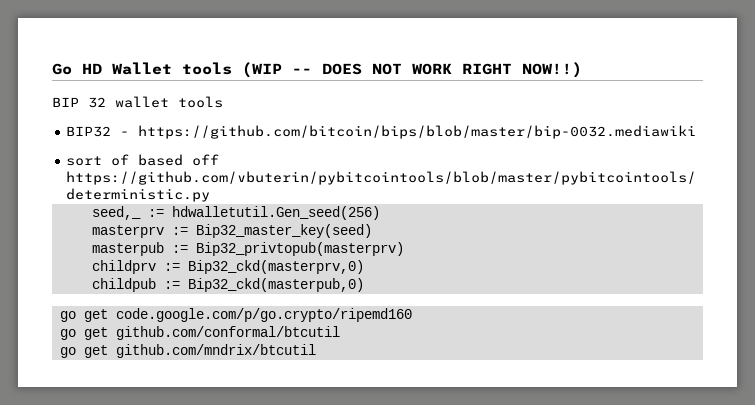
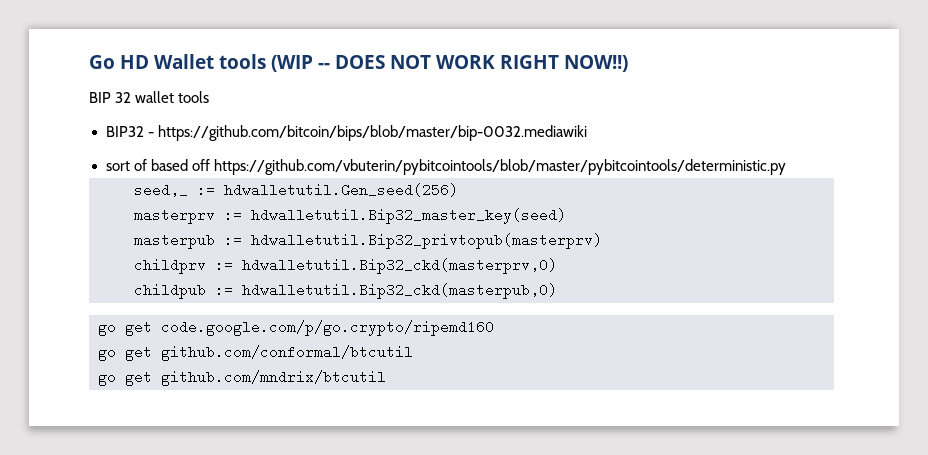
[195,224,372,238] Bip32_master_key(seed) -> [251,208,566,224] hdwalletutil.Bip32_master_key(seed)
[195,242,404,256] Bip32_privtopub(masterprv) -> [251,233,602,249] hdwalletutil.Bip32_privtopub(masterprv)
[187,260,364,274] Bip32_ckd(masterprv,0) -> [242,258,557,274] hdwalletutil.Bip32_ckd(masterprv,0)
[187,278,364,292] Bip32_ckd(masterpub,0) -> [242,283,557,299] hdwalletutil.Bip32_ckd(masterpub,0)

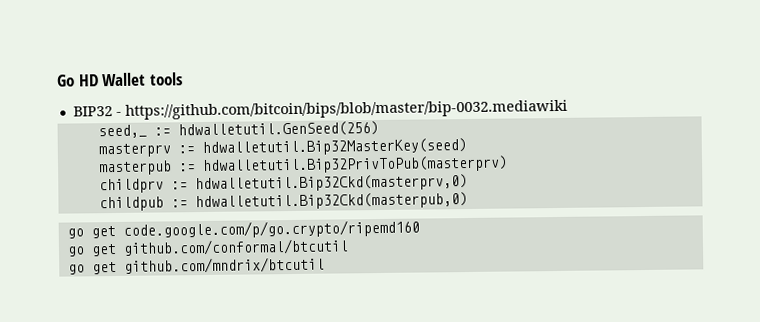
[271,55,628,72] [89,91,210,103] [105,125,587,141] [105,159,786,175] (WIP -- DOES NOT WORK RIGHT NOW!!) // BIP 32 wallet tools // BIP32 - https://github.com/bitcoin/bips/blob/master/bip-0032.mediawiki // sort of based off https://github.com/vbuterin/pybitcointools/blob/master/pybitcointools/deterministic.py -> [72,99,568,120] // BIP32 - https://github.com/bitcoin/bips/blob/master/bip-0032.mediawiki
[224,183,458,197] hdwalletutil.Gen_seed(256) -> [177,121,379,138] hdwalletutil.GenSeed(256)
[251,208,566,224] hdwalletutil.Bip32_master_key(seed) -> [201,138,467,157] hdwalletutil.Bip32MasterKey(seed)
[251,233,602,249] hdwalletutil.Bip32_privtopub(masterprv) -> [201,155,508,175] hdwalletutil.Bip32PrivToPub(masterprv)
[242,258,557,274] hdwalletutil.Bip32_ckd(masterprv,0) -> [194,174,468,193] hdwalletutil.Bip32Ckd(masterprv,0)
[242,283,557,299] hdwalletutil.Bip32_ckd(masterpub,0) -> [194,192,468,211] hdwalletutil.Bip32Ckd(masterpub,0)

